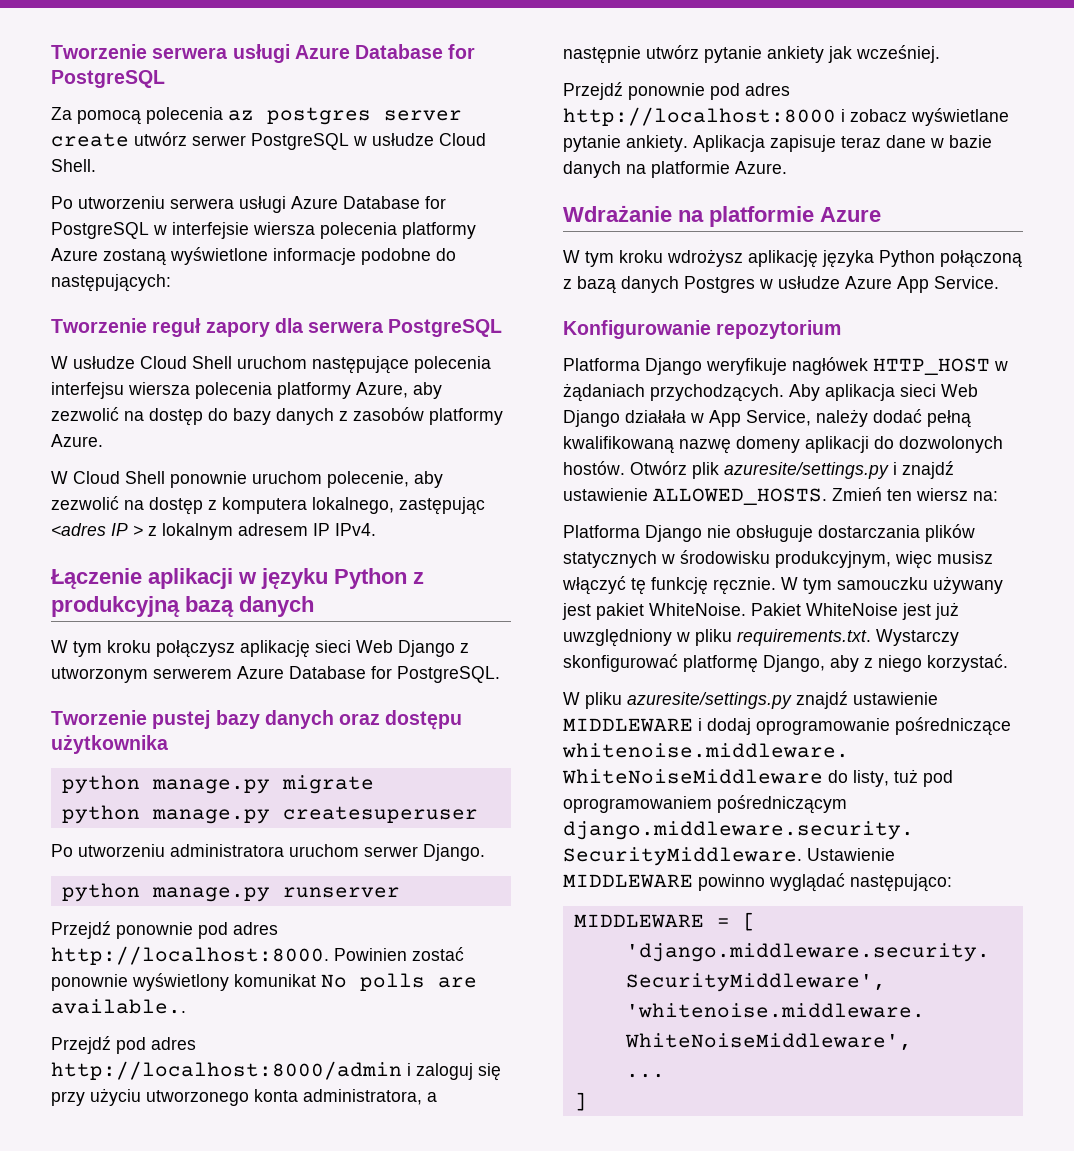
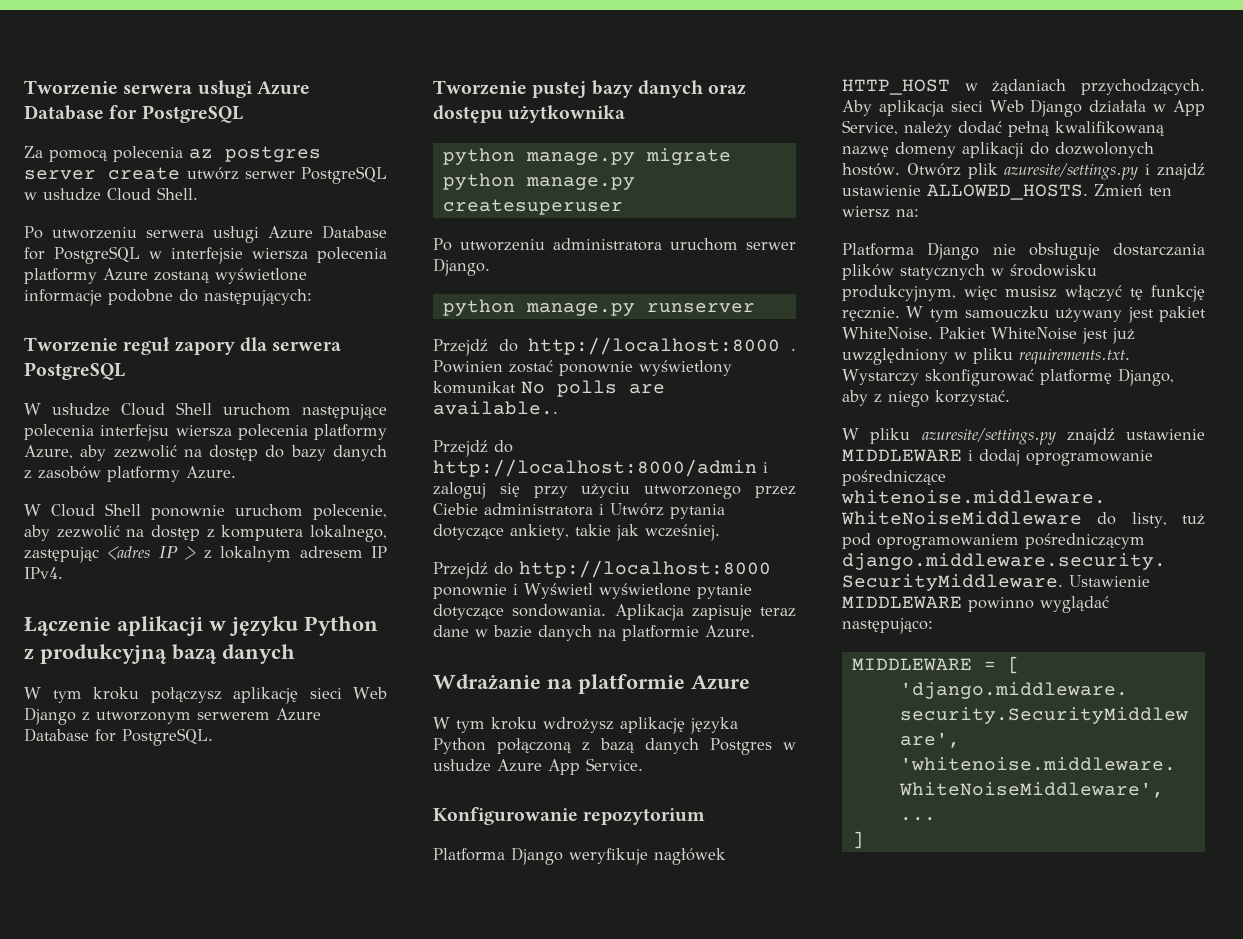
[116,922,278,939] [51,946,329,965] ponownie pod adres http://localhost:8000. -> [498,337,796,355] do http://localhost:8000 .
[116,1037,196,1054] pod adres -> [494,440,513,453] do
[254,1089,437,1105] [563,45,940,64] [563,82,790,100] [563,107,1009,126] [563,135,688,152] konta administratora, a następnie utwórz pytanie ankiety jak wcześniej. // Przejdź ponownie pod adres http://localhost:8000 i zobacz wyświetlane pytanie ankiety. -> [755,486,796,498] [433,503,725,519] [433,524,720,541] [433,560,771,579] [433,583,752,599] [433,604,607,620] przez Ciebie administratora i Utwórz pytania dotyczące ankiety, takie jak wcześniej. // Przejdź do http://localhost:8000 ponownie i Wyświetl wyświetlone pytanie dotyczące sondowania.

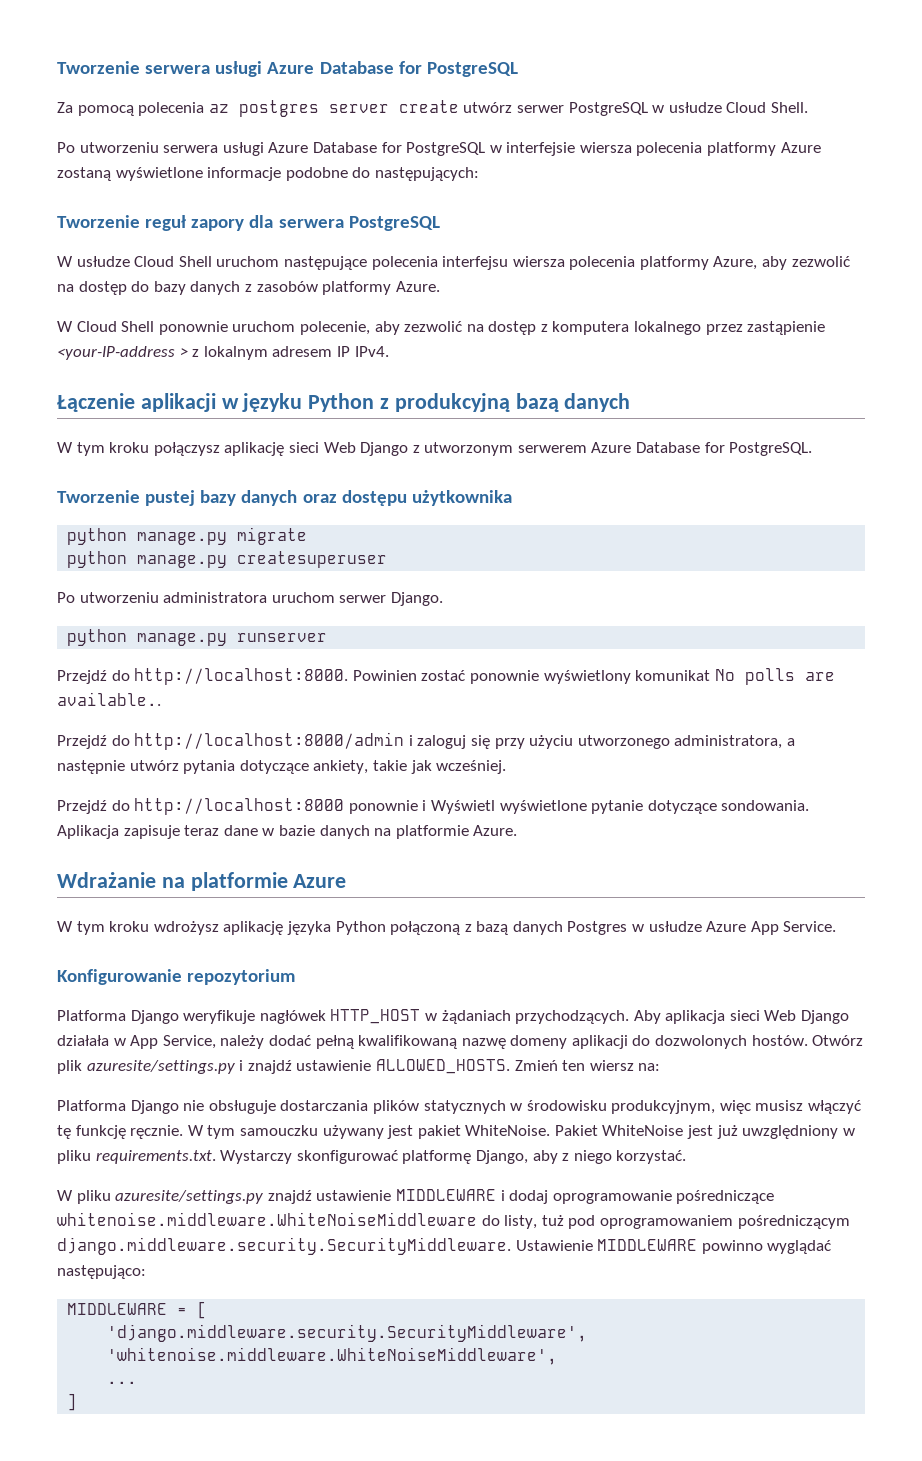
[310,525,387,542] [24,546,178,563] lokalnego, zastępując <adres IP -> [634,321,826,335] [57,346,175,360] lokalnego przez zastąpienie <your-IP-address
[528,337,796,355] http://localhost:8000 . -> [134,668,349,685] http://localhost:8000.
[755,486,796,498] [433,503,664,516] przez Ciebie administratora i Utwórz -> [674,735,795,749] [57,760,179,774] administratora, a następnie utwórz

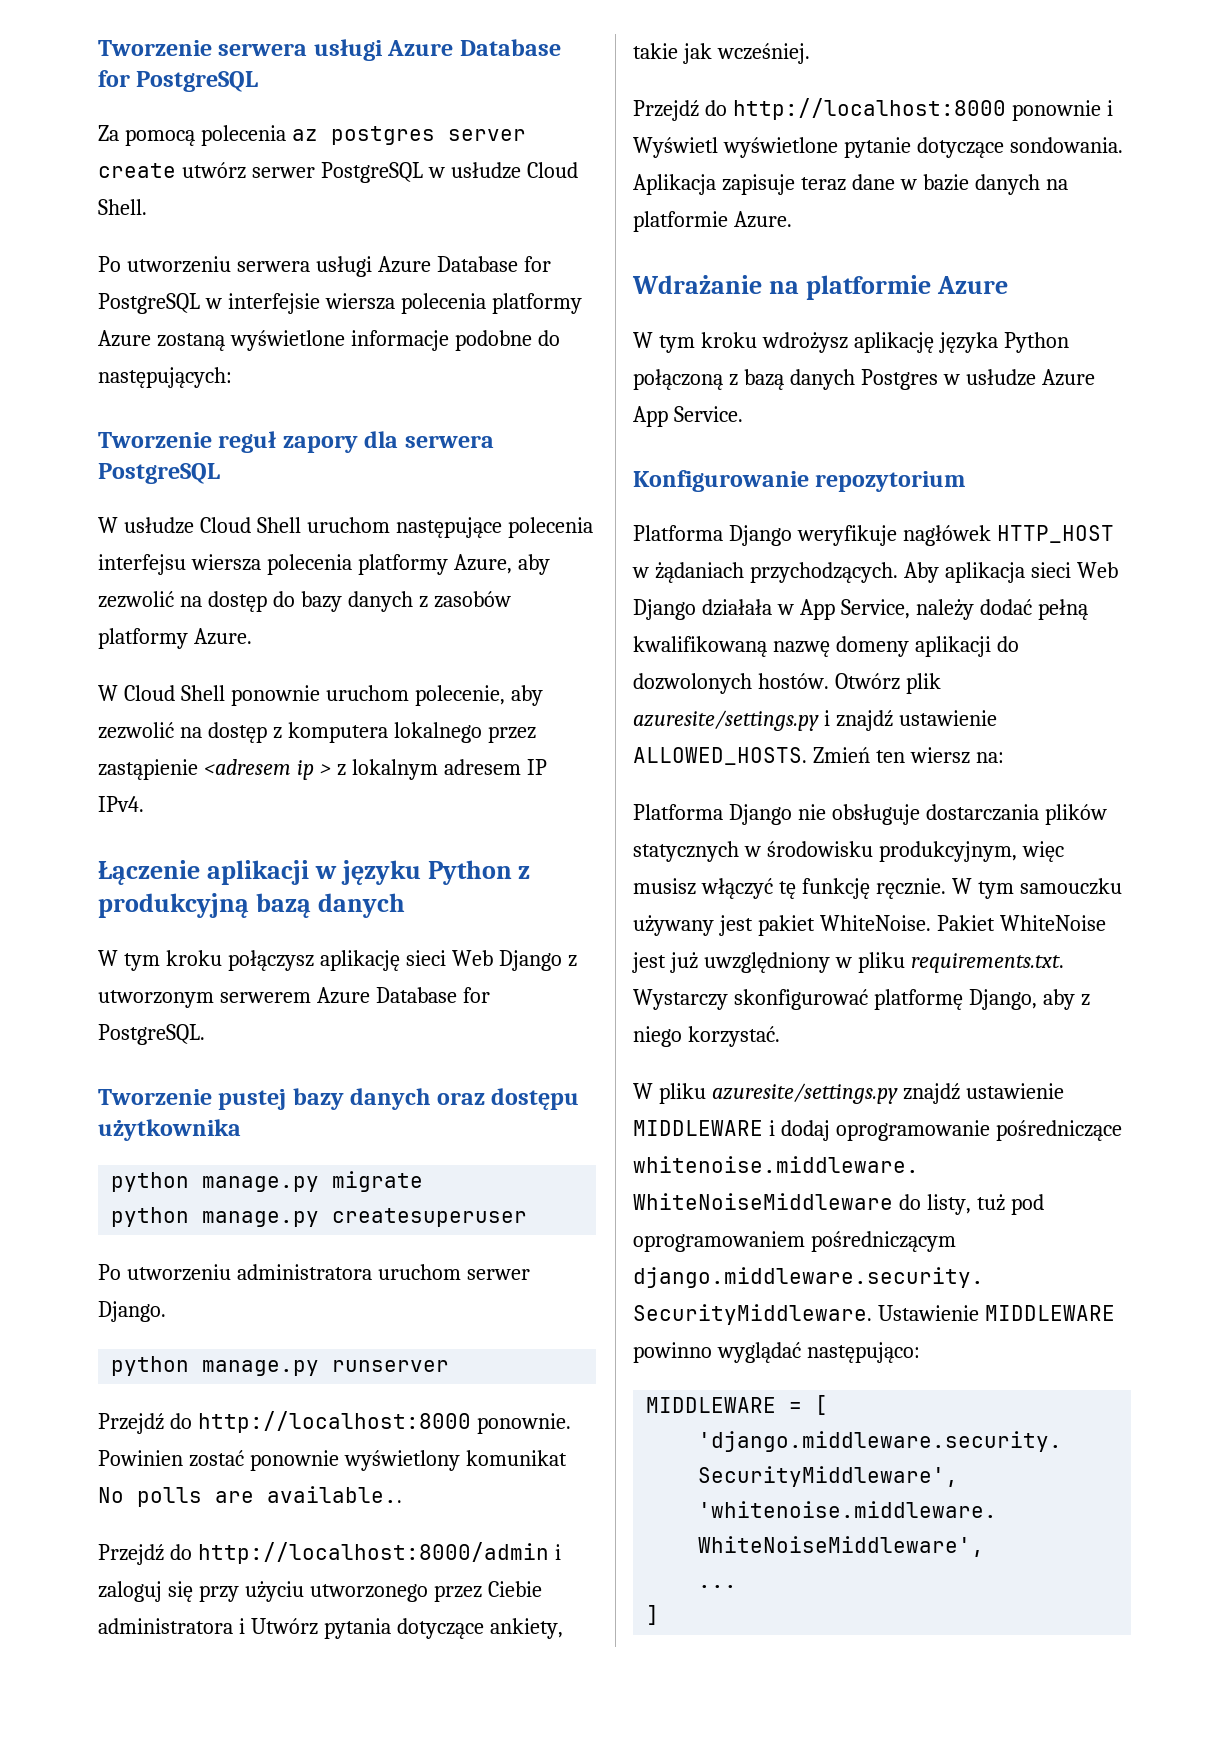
[57,346,175,360] <your-IP-address -> [203,759,314,780] <adresem ip
[134,668,349,685] http://localhost:8000. -> [197,1411,571,1434] http://localhost:8000 ponownie.
[674,735,795,749] [57,760,179,774] administratora, a następnie utwórz -> [433,1581,542,1602] [98,1618,318,1635] przez Ciebie administratora i Utwórz

